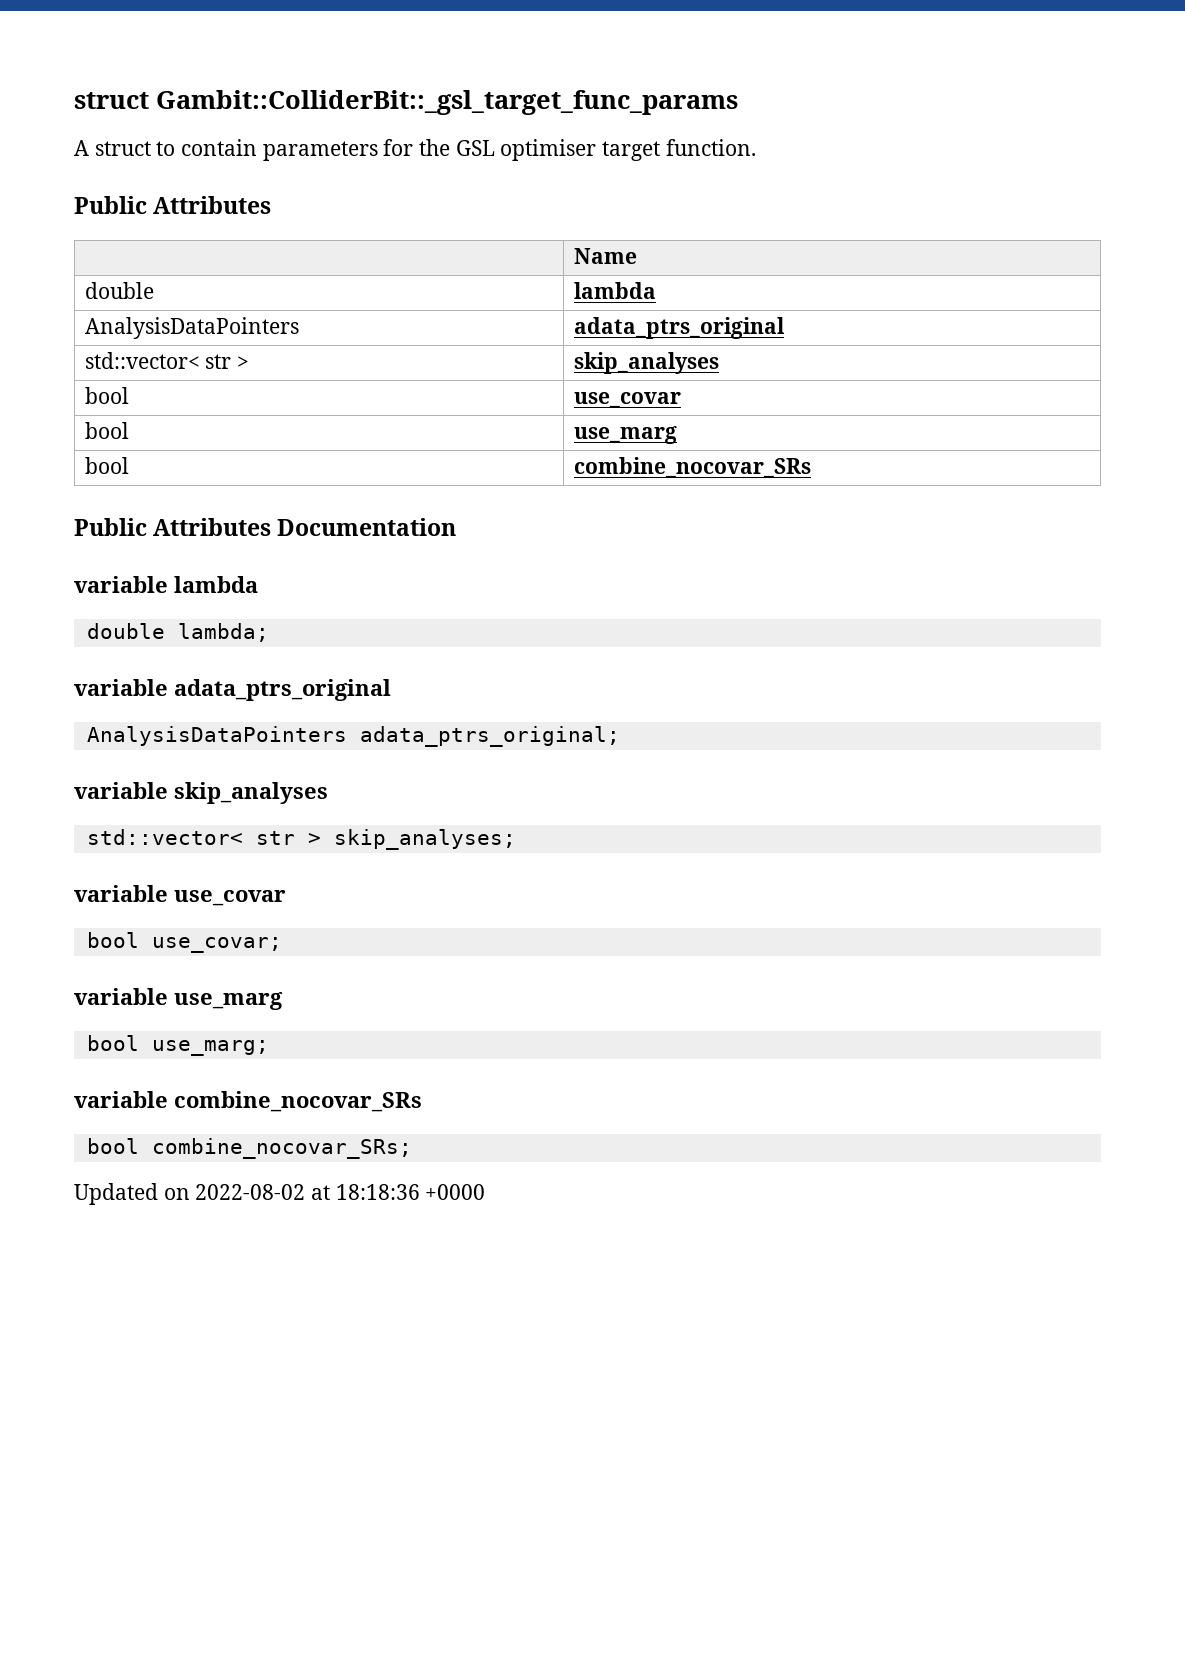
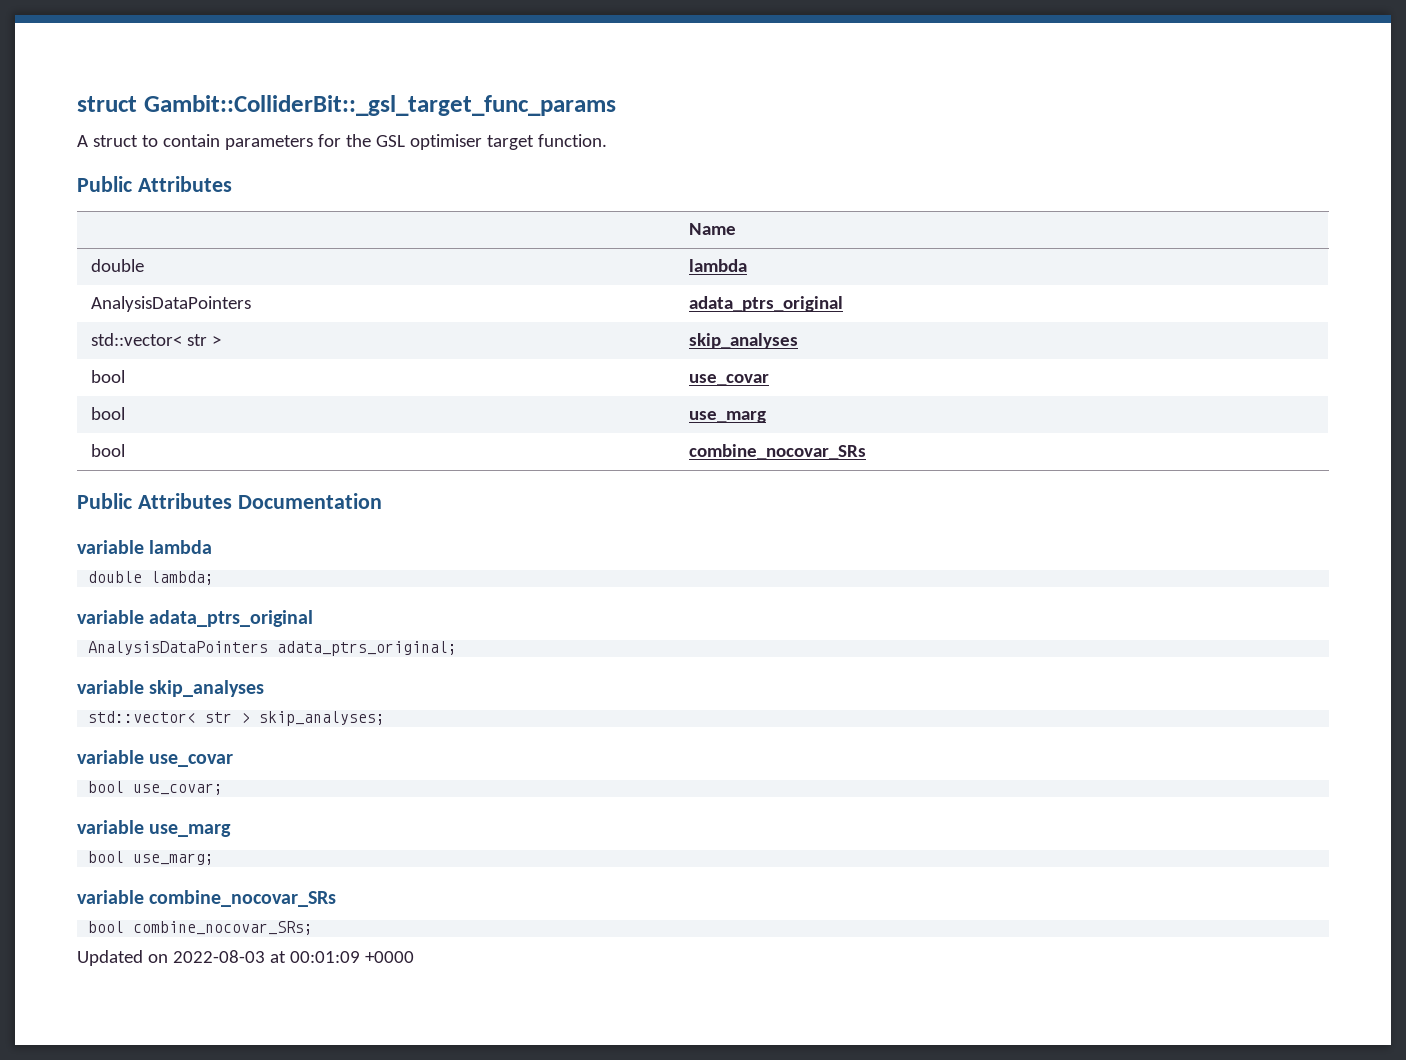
[195,1184,420,1200] 2022-08-02 at 18:18:36 -> [172,950,360,963] 2022-08-03 at 00:01:09

